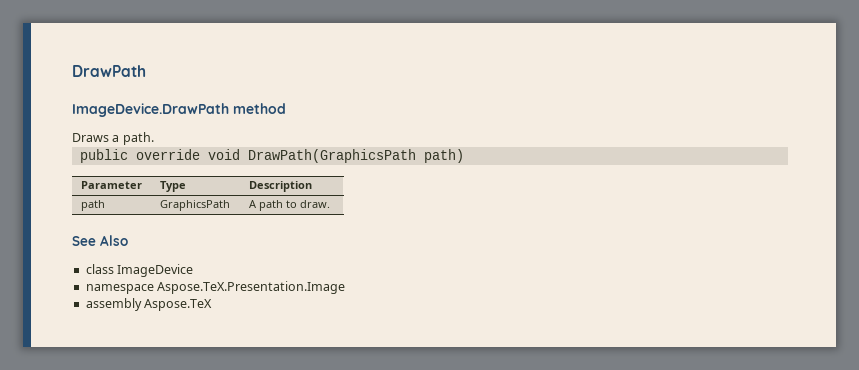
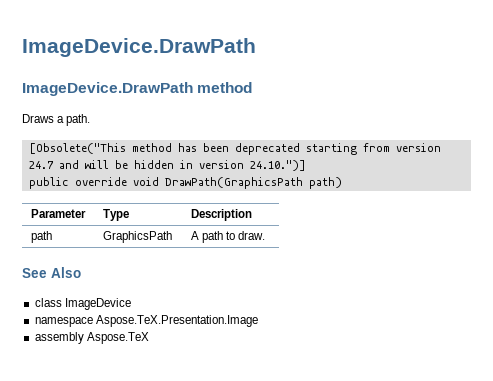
[72,65,146,77] DrawPath -> [22,38,256,57] ImageDevice.DrawPath
(154, 138) none -> [28,143,441,155] [28,160,306,171] // [Obsolete("This method has been deprecated starting from version 24.7 and will be hidden in version 24.10.")]

